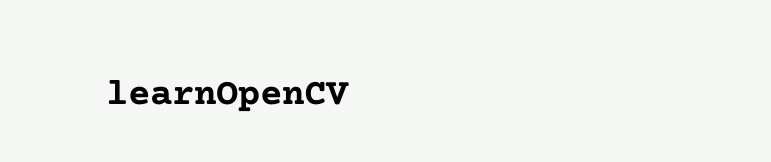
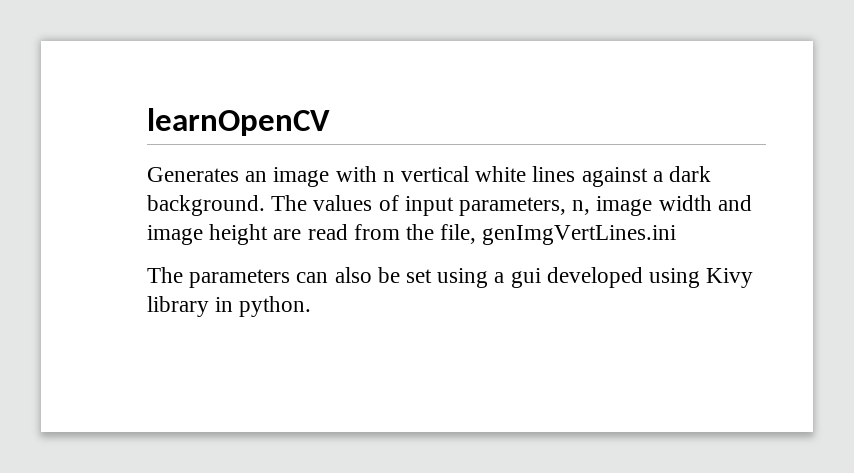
(349, 95) none -> [147,166,712,187] [147,195,752,216] [147,224,677,245] [147,267,754,288] [147,296,312,317] // Generates an image with n vertical white lines against a dark background. The values of input parameters, n, image width and image height are read from the file, genImgVertLines.ini // The parameters can also be set using a gui developed using Kivy library in python.

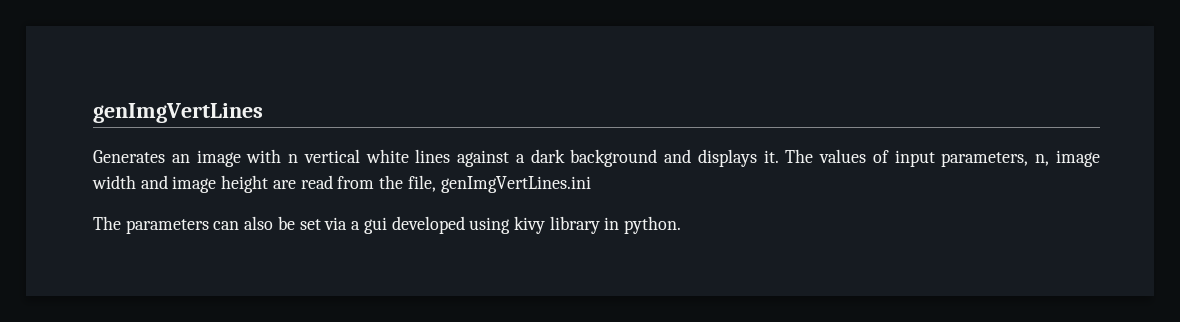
[147,108,330,136] learnOpenCV -> [93,103,263,123] genImgVertLines
[147,195,265,216] background. -> [570,149,779,167] background and displays it.
[437,268,489,288] using -> [324,217,348,230] via
[706,268,754,288] Kivy -> [513,216,545,234] kivy

